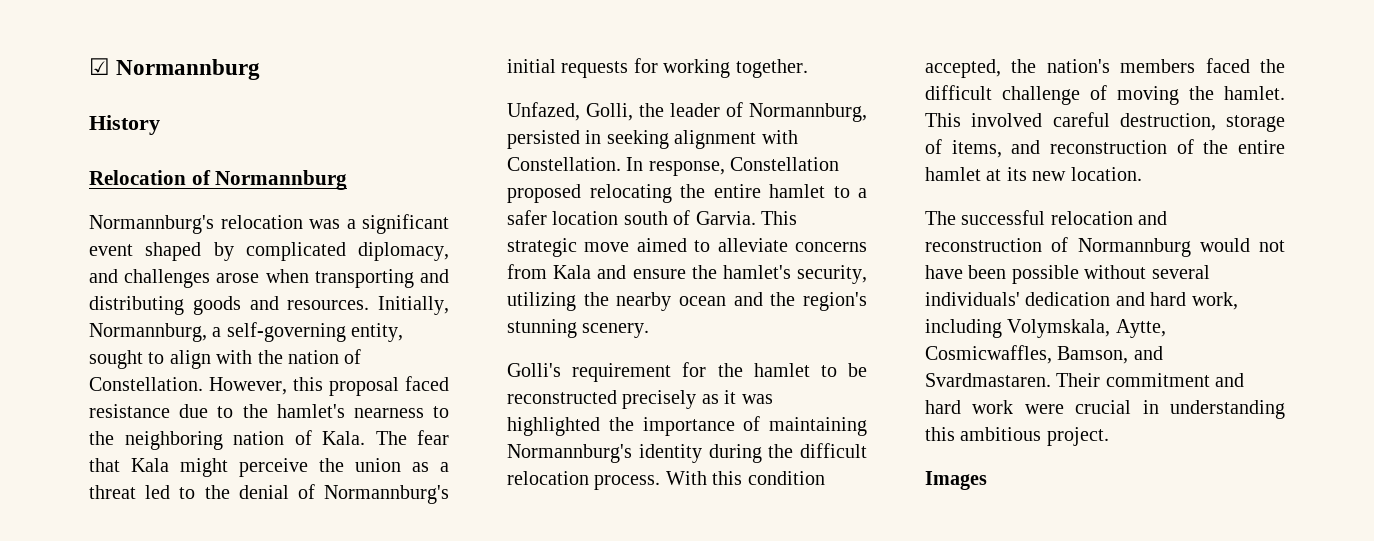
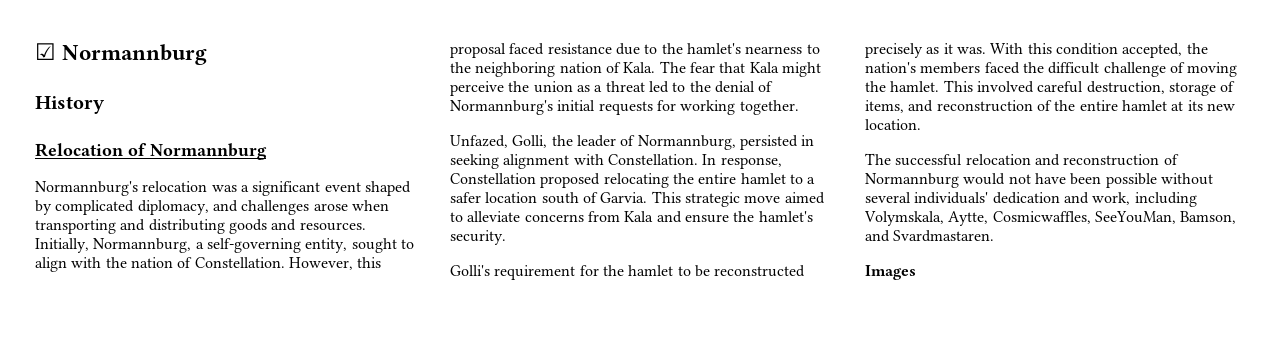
[797,265,867,284] [507,292,867,311] [507,319,650,338] security, utilizing the nearby ocean and the region's stunning scenery. -> [450,230,506,245] security.
[741,394,773,404] [507,416,867,436] [507,443,867,463] [507,471,661,490] was highlighted the importance of maintaining Normannburg's identity during the difficult relocation process. -> [956,47,986,54] was.
[1150,292,1187,306] hard -> (1089, 198) none
(1052, 354) none -> [1094,211,1176,224] SeeYouMan,
[1056,373,1245,387] [925,400,1285,419] [925,427,1109,446] Their commitment and hard work were crucial in understanding this ambitious project. -> (995, 236) none

